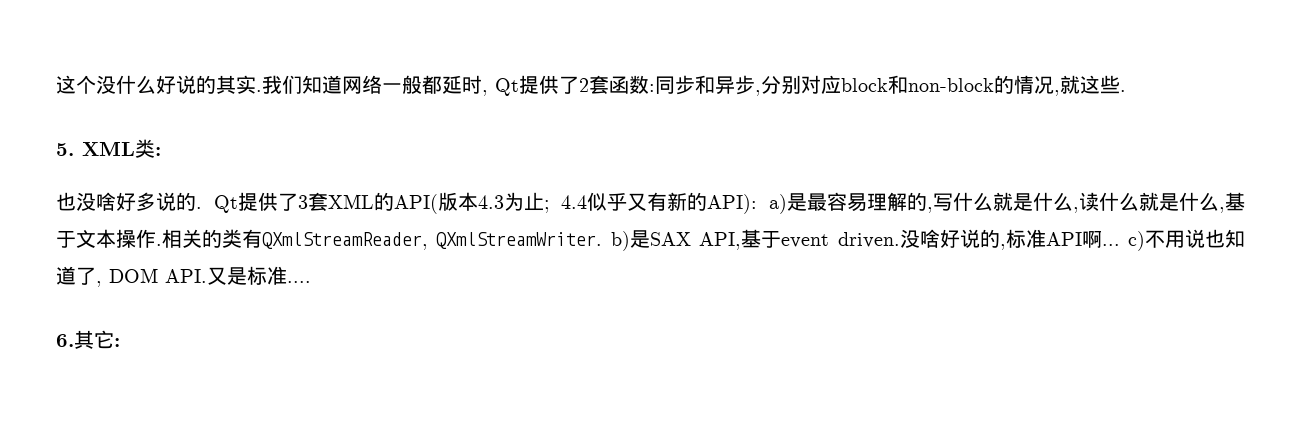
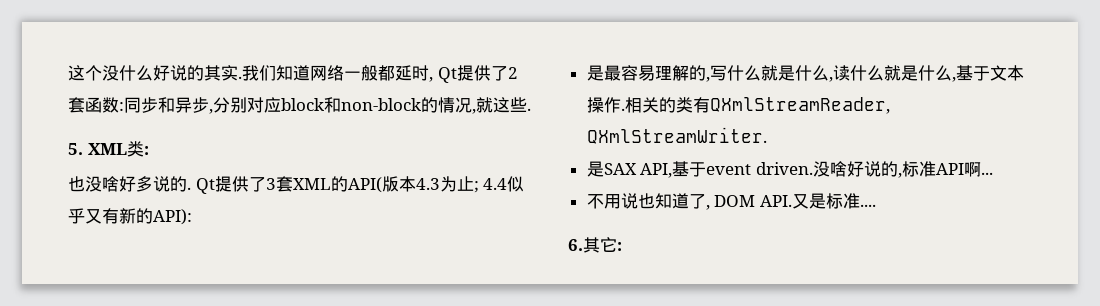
[768,194,787,214] a) -> (192, 217) //
[610,231,630,251] b) -> (767, 135) //
[1128,231,1145,251] c) -> (993, 173) //

